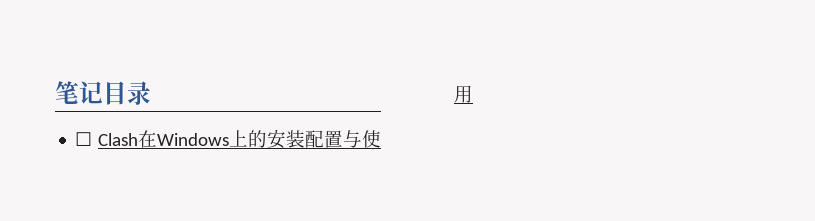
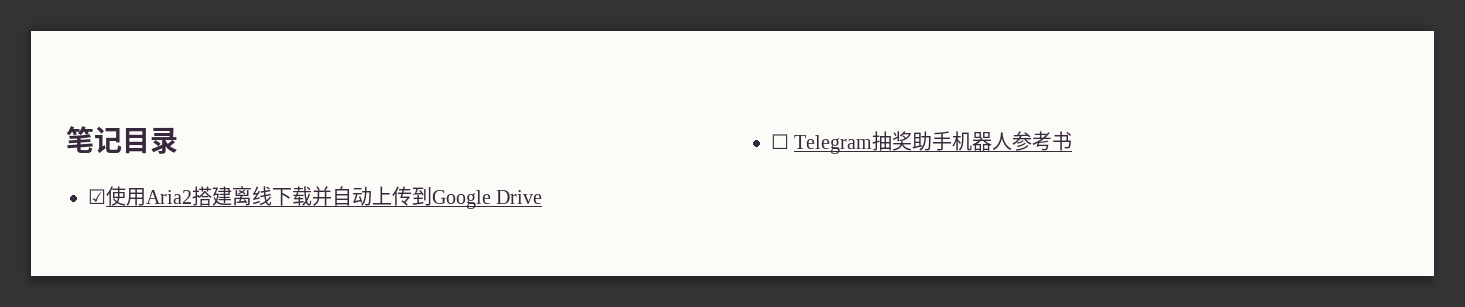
[75,129,381,149] [454,85,474,103] ☐ Clash在Windows上的安装配置与使用 -> [88,186,543,209] [771,131,1073,154] ☑使用Aria2搭建离线下载并自动上传到Google Drive // ☐ Telegram抽奖助手机器人参考书

